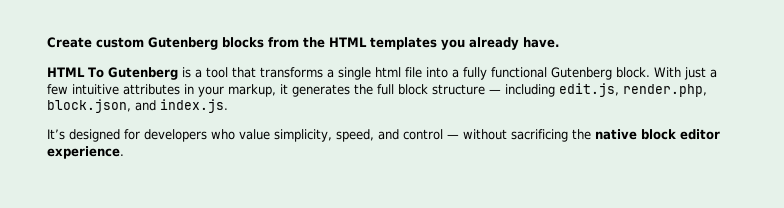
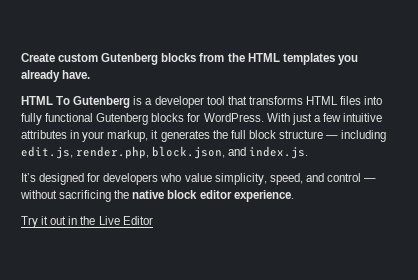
(202, 73) none -> [154,96,204,108] developer
[326,67,650,80] a single html file into a fully functional Gutenberg block. -> [305,96,383,105] [21,113,264,125] HTML files into fully functional Gutenberg blocks for WordPress.
(124, 152) none -> [21,216,153,228] // Try it out in the Live Editor

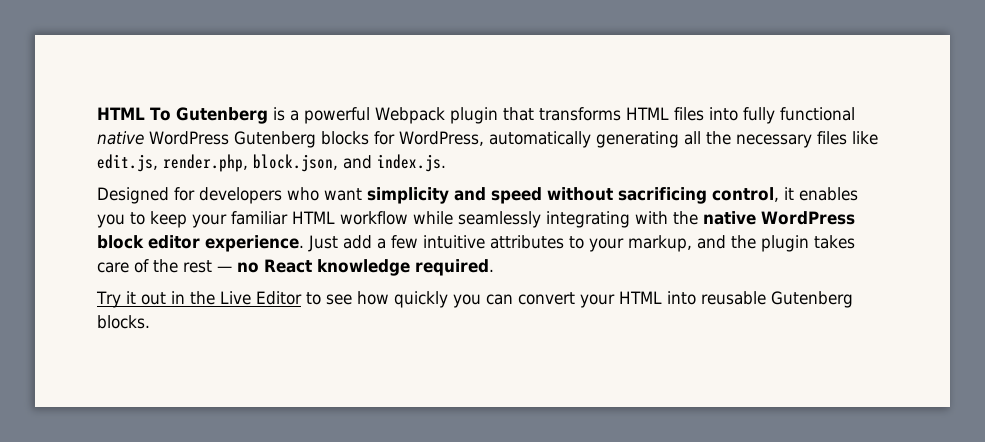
[21,53,358,65] [21,70,91,82] Create custom Gutenberg blocks from the HTML templates you already have. // -> (97, 113) none
[154,96,225,108] developer tool -> [303,107,498,124] powerful Webpack plugin
(94, 117) none -> [97,131,229,145] native WordPress
[203,113,383,125] [21,130,387,142] WordPress. With just a few intuitive attributes in your markup, it generates the full block structure — including -> [398,131,878,148] WordPress, automatically generating all the necessary files like
[21,173,85,185] It’s designed -> [97,187,169,204] Designed
[184,173,377,185] [20,190,112,202] value simplicity, speed, and control — without sacrificing -> [324,187,858,204] [97,211,668,228] want simplicity and speed without sacrificing control, it enables you to keep your familiar HTML workflow while seamlessly integrating with
(165, 194) none -> [761,211,855,225] WordPress
(294, 196) none -> [308,235,855,252] [97,259,494,276] Just add a few intuitive attributes to your markup, and the plugin takes care of the rest — no React knowledge required.
(153, 220) none -> [305,291,853,308] [97,315,150,329] to see how quickly you can convert your HTML into reusable Gutenberg blocks.

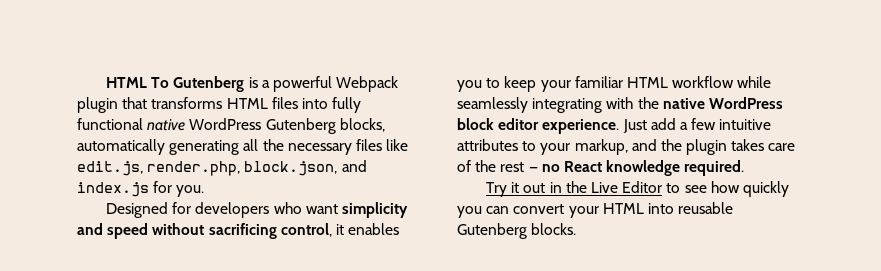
[320,131,484,146] blocks for WordPress, -> [339,118,385,132] blocks,
[377,154,446,172] index.js. -> [77,181,205,197] index.js for you.

